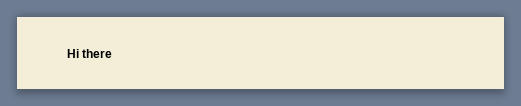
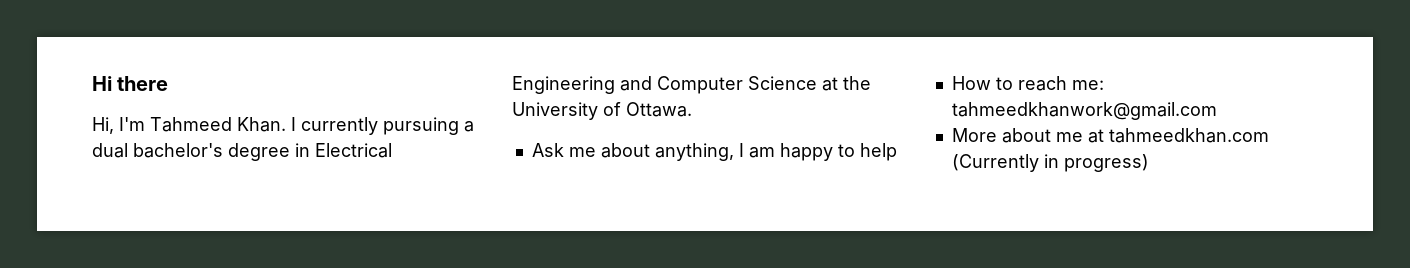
(113, 53) none -> [92,117,474,135] [92,143,392,161] [512,76,871,94] [512,102,692,120] [531,143,897,161] [951,76,1104,91] [951,102,1217,120] [951,128,1269,143] [951,154,1149,172] // Hi, I'm Tahmeed Khan. I currently pursuing a dual bachelor's degree in Electrical Engineering and Computer Science at the University of Ottawa. // Ask me about anything, I am happy to help // How to reach me: tahmeedkhanwork@gmail.com // More about me at tahmeedkhan.com (Currently in progress)

